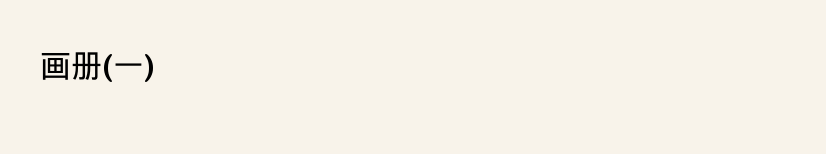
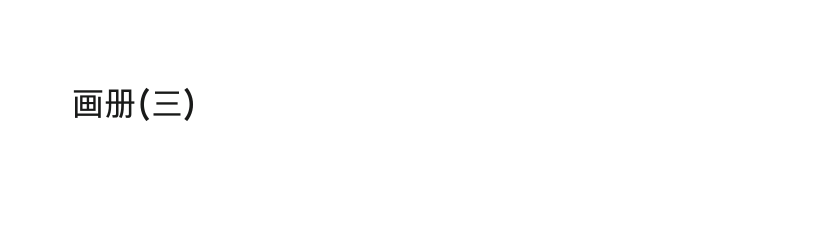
[113,63,144,77] 一 -> [151,91,183,116] 三

